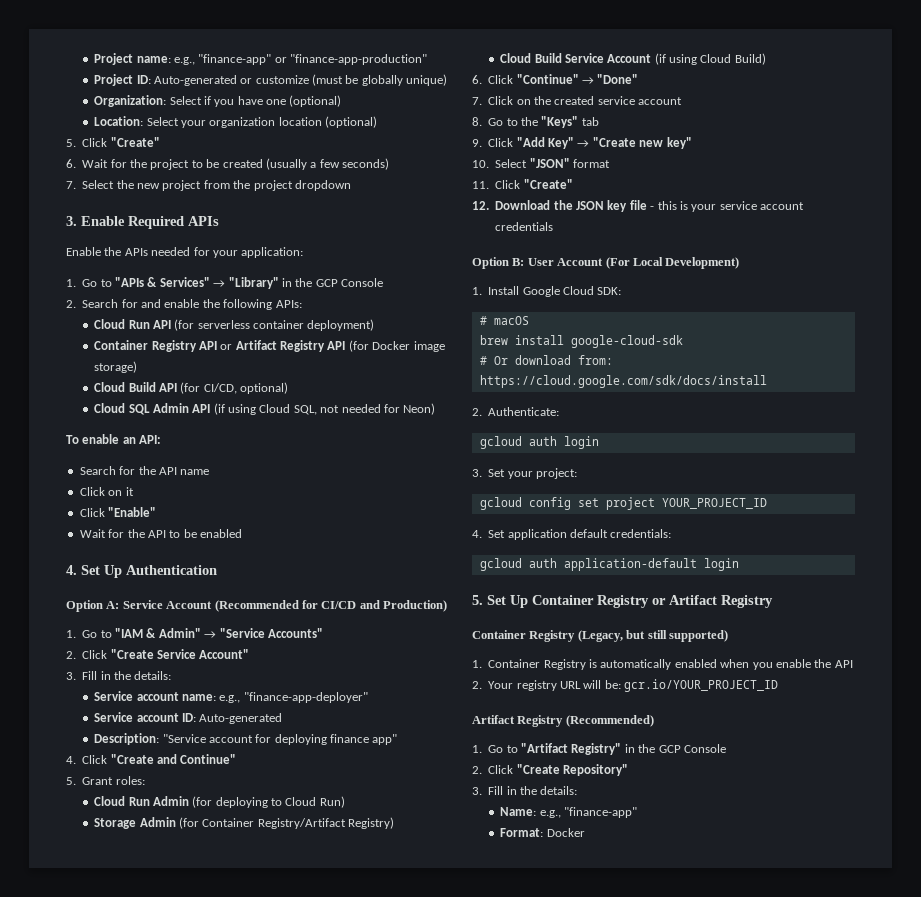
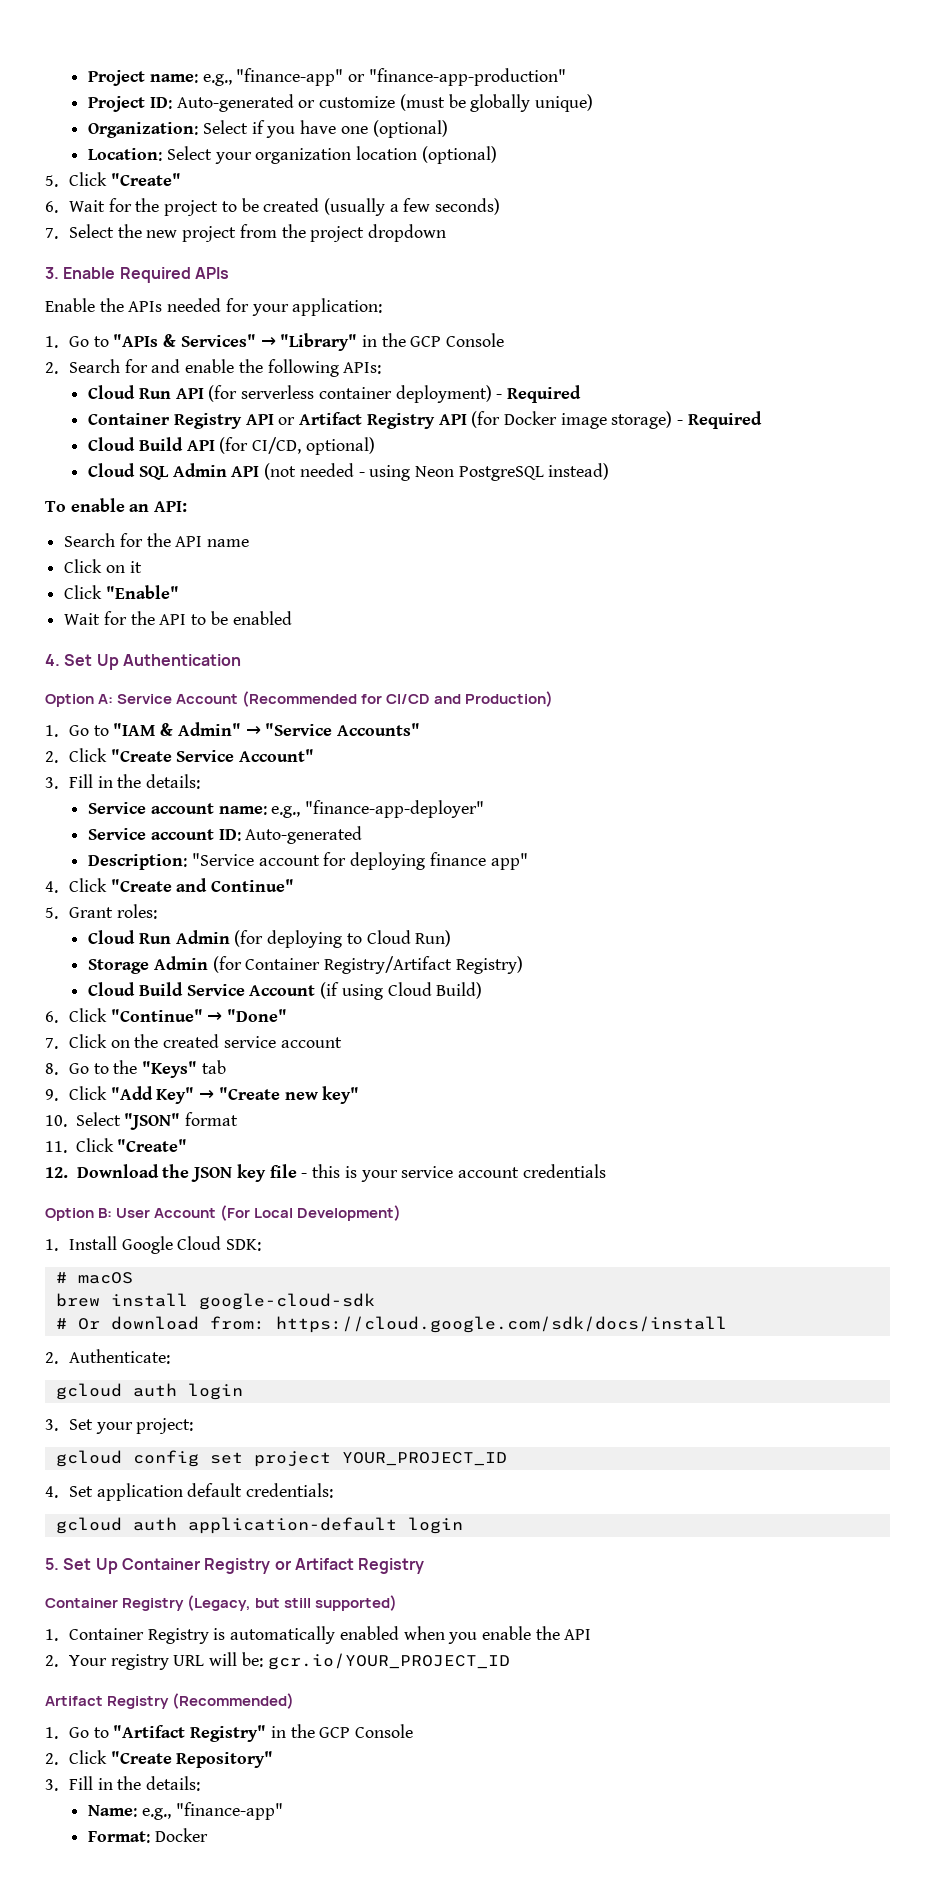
(375, 325) none -> [496,385,581,403] - Required
(138, 367) none -> [677,411,762,429] - Required
[213,403,436,415] (if using Cloud SQL, not needed for Neon) -> [264,463,610,481] (not needed - using Neon PostgreSQL instead)

